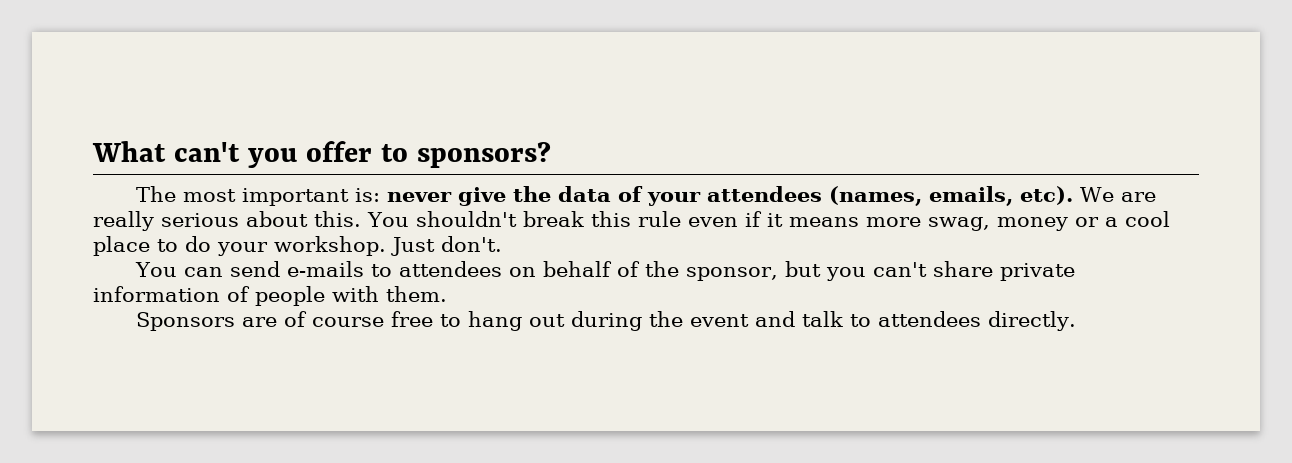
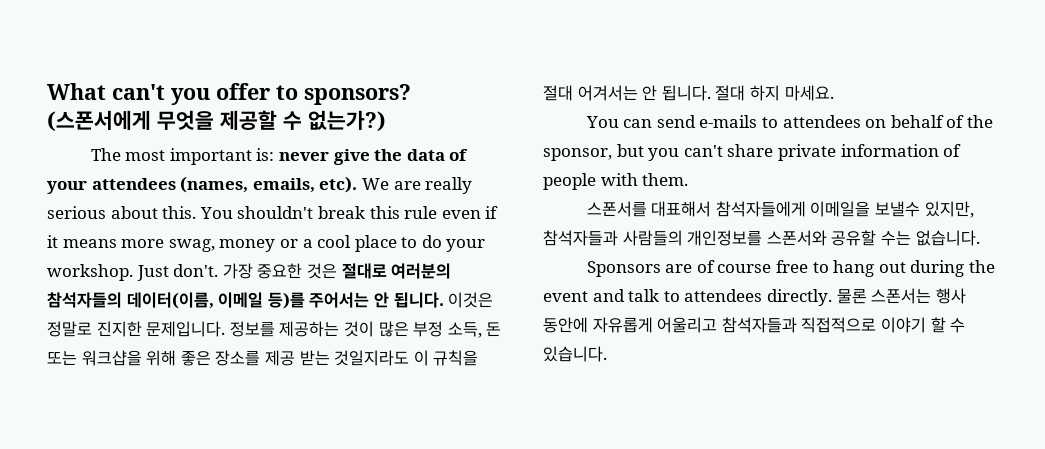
(551, 155) none -> [47,110,386,131] (스폰서에게 무엇을 제공할 수 없는가?)
(502, 244) none -> [222,263,452,279] [47,292,494,309] [47,321,502,338] [47,350,479,366] [543,85,834,101] 가장 중요한 것은 절대로 여러분의 참석자들의 데이터(이름, 이메일 등)를 주어서는 안 됩니다. 이것은 정말로 진지한 문제입니다. 정보를 제공하는 것이 많은 부정 소득, 돈 또는 워크샵을 위해 좋은 장소를 제공 받는 것일지라도 이 규칙을 절대 어겨서는 안 됩니다. 절대 하지 마세요.
(447, 294) none -> [586,201,974,218] [543,230,980,246] // 스폰서를 대표해서 참석자들에게 이메일을 보낼수 있지만, 참석자들과 사람들의 개인정보를 스폰서와 공유할 수는 없습니다.
(1077, 321) none -> [836,288,966,304] [543,317,966,333] [543,346,607,362] 물론 스폰서는 행사 동안에 자유롭게 어울리고 참석자들과 직접적으로 이야기 할 수 있습니다.

